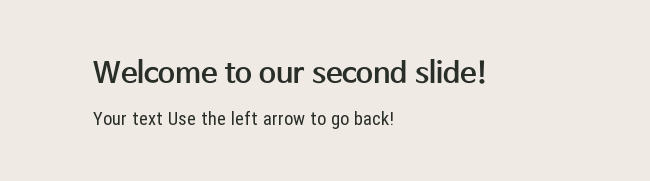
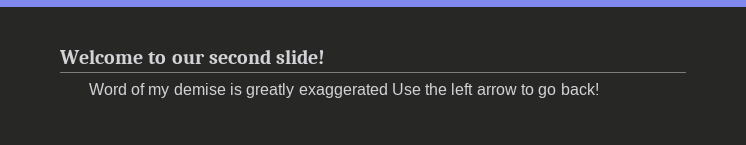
[93,112,163,125] Your text -> [88,83,388,98] Word of my demise is greatly exaggerated

